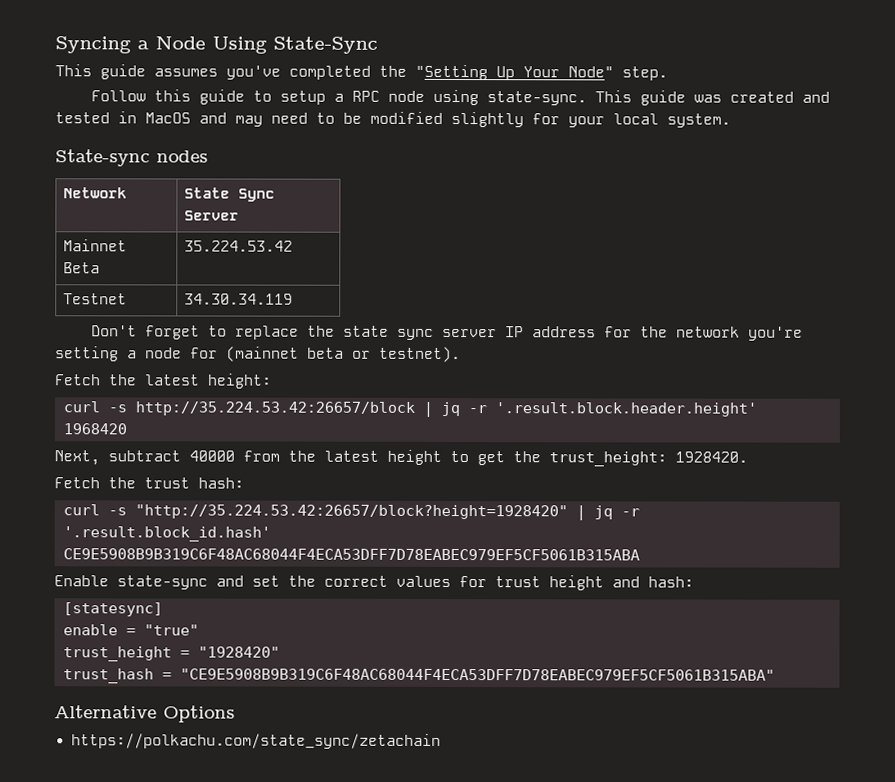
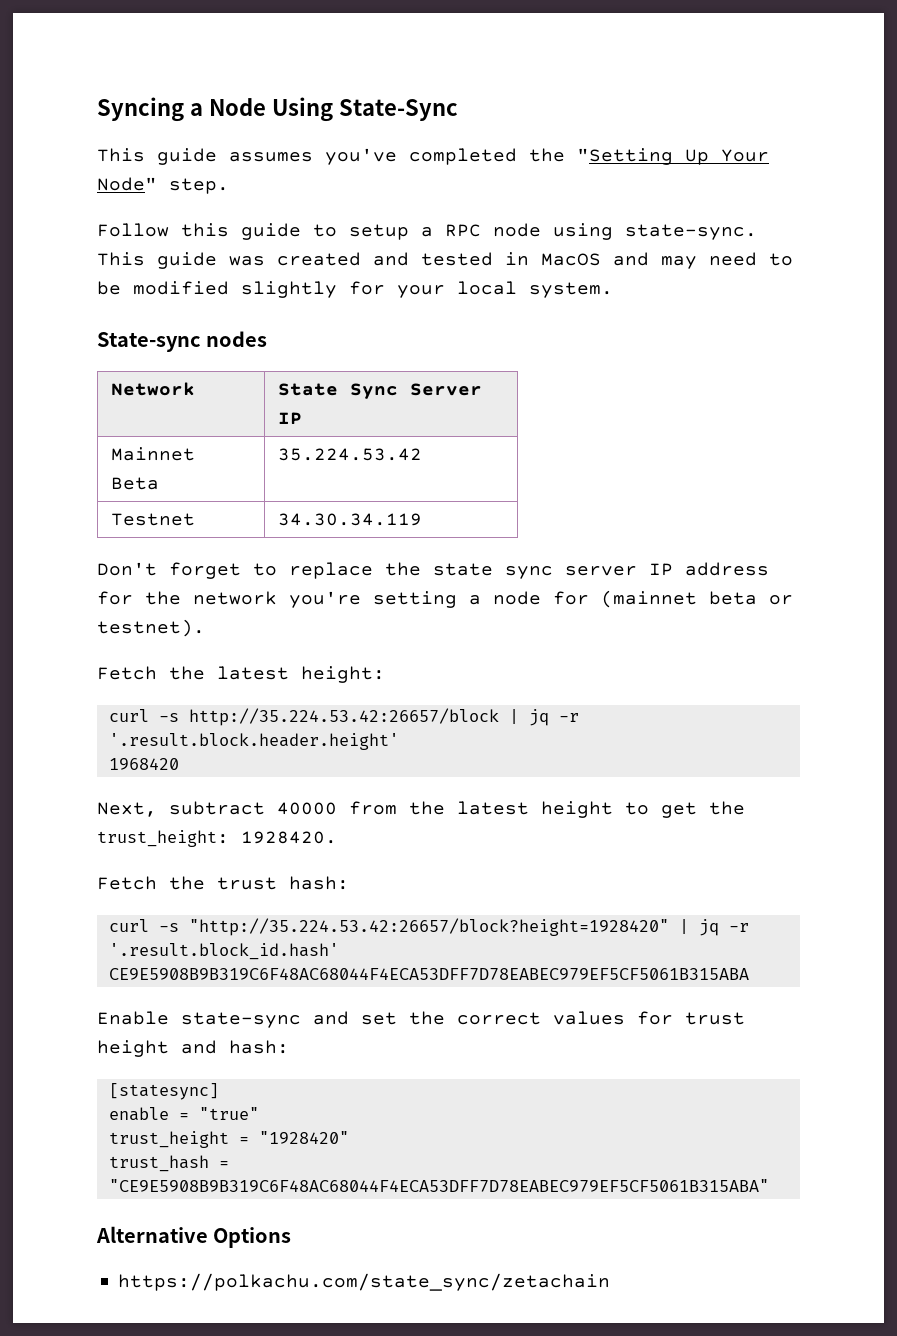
(240, 215) none -> [277,412,302,424] IP

